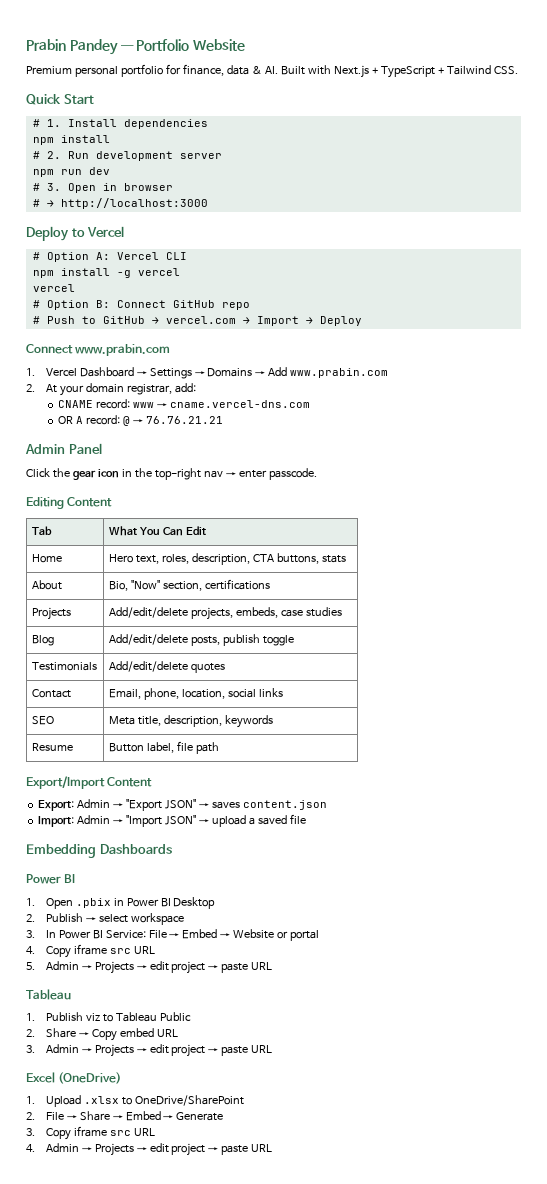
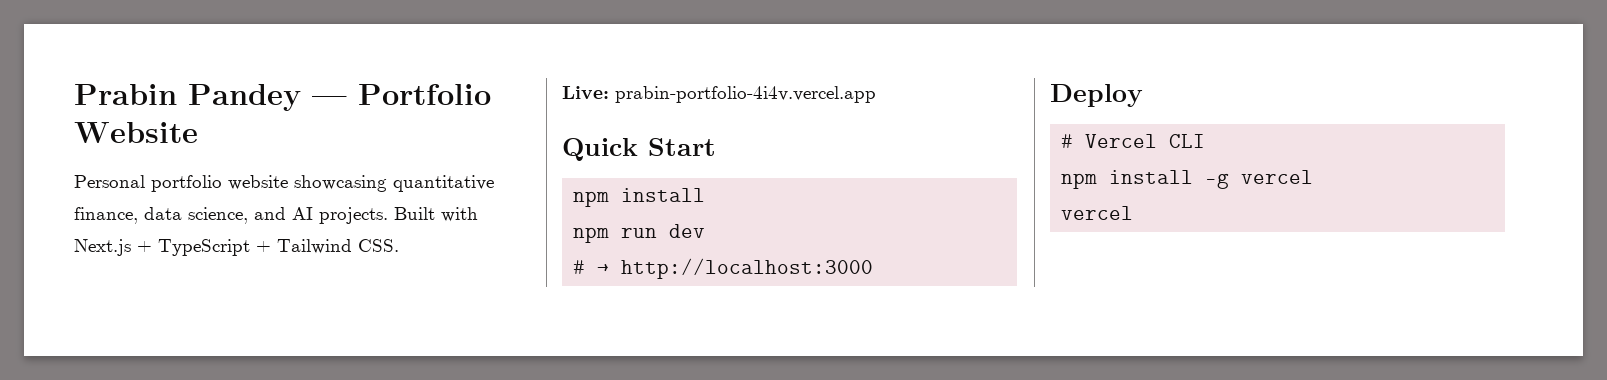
[26,64,278,77] Premium personal portfolio for finance, data & AI. -> [74,175,494,192] [74,207,388,224] Personal portfolio website showcasing quantitative finance, data science, and AI projects.
(518, 70) none -> [562,86,876,103] // Live: prabin-portfolio-4i4v.vercel.app
[32,119,208,129] [32,135,110,145] [32,151,222,161] [32,167,110,177] [32,183,173,193] # 1. Install dependencies // npm install // # 2. Run development server // npm run dev // # 3. Open in browser -> [573,188,706,207] [573,224,706,243] npm install // npm run dev
[71,226,125,237] [32,252,110,262] to Vercel // # Option A: -> [1061,134,1074,148] // #
[32,300,250,310] [32,316,362,326] [26,344,171,356] [26,367,389,379] [26,383,196,396] [57,399,310,409] [57,415,223,426] [25,443,102,454] [26,468,317,480] [26,497,113,509] [31,526,52,535] [108,526,206,536] [31,554,62,563] [108,553,346,565] [31,580,62,590] [108,579,270,591] [31,607,71,620] [108,607,342,620] [31,635,54,646] [108,634,294,646] [31,662,97,671] [108,661,225,673] [31,689,71,698] [108,688,283,700] [31,716,54,725] [108,715,273,728] [31,743,73,751] [108,741,219,754] [26,776,153,789] [38,799,327,811] [38,814,306,827] [26,844,172,858] [26,874,76,884] [26,897,216,909] [26,913,184,925] [26,929,320,941] [26,944,155,958] [26,961,273,974] [26,989,71,1000] [26,1012,191,1022] [26,1028,178,1041] [26,1044,273,1057] [26,1072,122,1084] [26,1095,244,1107] [26,1111,224,1121] [26,1126,155,1140] [26,1143,273,1156] // # Option B: Connect GitHub repo // # Push to GitHub → vercel.com → Import → Deploy // Connect www.prabin.com // 1. Vercel Dashboard → Settings → Domains → Add www.prabin.com // 2. At your domain registrar, add: // CNAME record: www → cname.vercel-dns.com // OR A record: @ → 76.76.21.21 // Admin Panel // Click the gear icon in the top-right nav → enter passcode. // Editing Content // Tab | What You Can Edit // Home | Hero text, roles, description, CTA buttons, stats // About | Bio, "Now" section, certifications // Projects | Add/edit/delete projects, embeds, case studies // Blog | Add/edit/delete posts, publish toggle // Testimonials | Add/edit/delete quotes // Contact | Email, phone, location, social links // SEO | Meta title, description, keywords // Resume | Button label, file path // Export/Import Content // Export: Admin → "Export JSON" → saves content.json // Import: Admin → "Import JSON" → upload a saved file // Embedding Dashboards // Power BI // 1. Open .pbix in Power BI Desktop // 2. Publish → select workspace // 3. In Power BI Service: File → Embed → Website or portal // 4. Copy iframe src URL // 5. Admin → Projects → edit project → paste URL // Tableau // 1. Publish viz to Tableau Public // 2. Share → Copy embed URL // 3. Admin → Projects → edit project → paste URL // Excel (OneDrive) // 1. Upload .xlsx to OneDrive/SharePoint // 2. File → Share → Embed → Generate // 3. Copy iframe src URL // 4. Admin → Projects → edit project → paste URL -> (1134, 213) none

